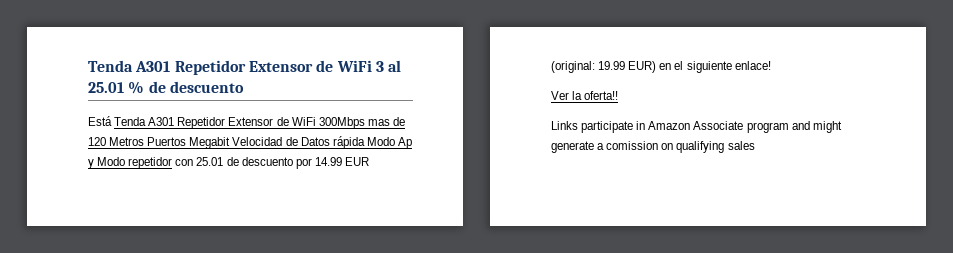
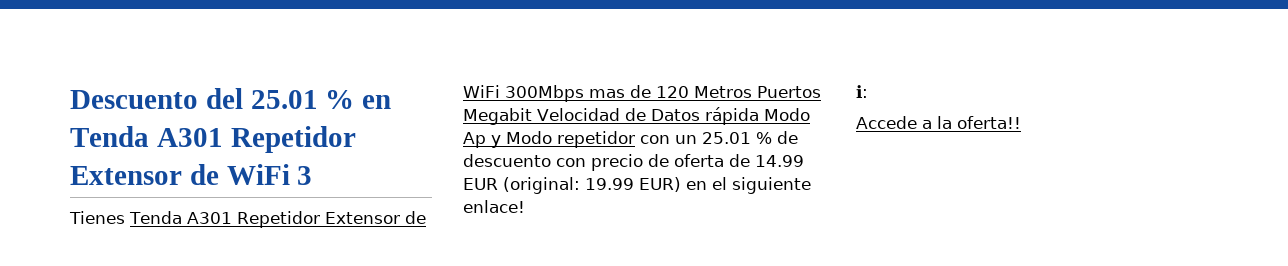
(88, 66) none -> [70,88,392,109] Descuento del 25.01 % en
[388,60,402,72] [88,81,244,94] [88,116,112,126] al 25.01 % de descuento // Está -> [69,211,125,224] // Tienes
[196,157,312,169] 25.01 de descuento por -> [675,131,798,144] [463,154,750,171] un 25.01 % de descuento con precio de oferta de
[551,91,569,100] Ver -> [856,85,868,98] [856,116,932,129] ℹ: // Accede a
[551,121,842,133] [551,141,755,153] // Links participate in Amazon Associate program and might generate a comission on qualifying sales -> (1021, 122) none

